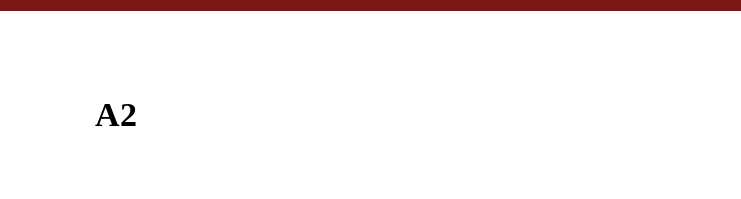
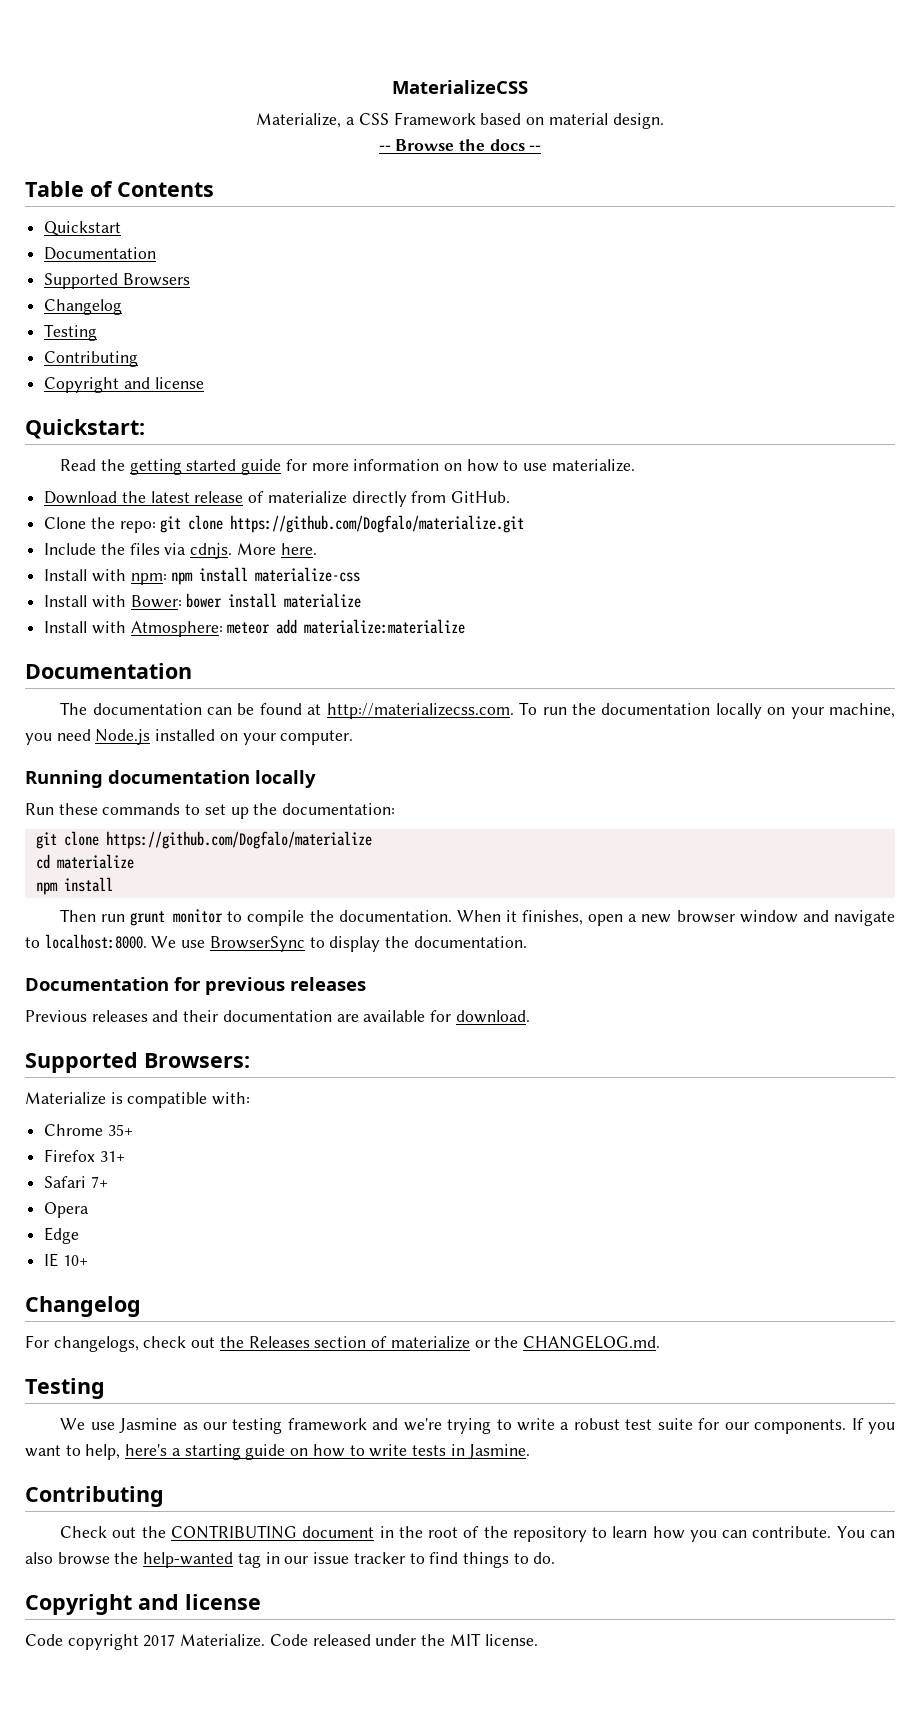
[95,104,137,126] A2 -> [392,80,528,94] [256,112,664,129] [378,139,542,151] [25,181,214,197] [44,221,122,236] [44,247,157,260] [44,273,190,289] [44,299,123,315] [44,324,98,341] [44,351,139,367] [44,377,204,393] [25,419,145,439] [60,459,635,475] [44,491,511,507] [44,515,525,533] [44,543,317,559] [44,567,361,585] [44,593,362,608] [44,619,466,637] [25,663,192,679] [60,702,895,719] [25,729,354,745] [25,770,316,788] [25,803,396,819] [35,831,372,849] [35,854,134,869] [35,877,113,895] [60,909,896,926] [25,934,527,952] [25,977,366,995] [25,1010,530,1023] [25,1052,250,1073] [25,1092,251,1108] [44,1124,133,1136] [44,1149,125,1162] [44,1176,108,1188] [44,1202,90,1218] [44,1227,80,1244] [44,1253,88,1267] [25,1296,141,1317] [25,1335,660,1352] [25,1378,105,1399] [60,1418,896,1434] [25,1444,531,1460] [25,1486,164,1507] [60,1525,895,1542] [25,1552,556,1568] [25,1594,261,1615] [25,1633,538,1650] MaterializeCSS // Materialize, a CSS Framework based on material design. // -- Browse the docs -- // Table of Contents // Quickstart // Documentation // Supported Browsers // Changelog // Testing // Contributing // Copyright and license // Quickstart: // Read the getting started guide for more information on how to use materialize. // Download the latest release of materialize directly from GitHub. // Clone the repo: git clone https://github.com/Dogfalo/materialize.git // Include the files via cdnjs. More here. // Install with npm: npm install materialize-css // Install with Bower: bower install materialize // Install with Atmosphere: meteor add materialize:materialize // Documentation // The documentation can be found at http://materializecss.com. To run the documentation locally on your machine, you need Node.js installed on your computer. // Running documentation locally // Run these commands to set up the documentation: // git clone https://github.com/Dogfalo/materialize // cd materialize // npm install // Then run grunt monitor to compile the documentation. When it finishes, open a new browser window and navigate to localhost:8000. We use BrowserSync to display the documentation. // Documentation for previous releases // Previous releases and their documentation are available for download. // Supported Browsers: // Materialize is compatible with: // Chrome 35+ // Firefox 31+ // Safari 7+ // Opera // Edge // IE 10+ // Changelog // For changelogs, check out the Releases section of materialize or the CHANGELOG.md. // Testing // We use Jasmine as our testing framework and we're trying to write a robust test suite for our components. If you want to help, here's a starting guide on how to write tests in Jasmine. // Contributing // Check out the CONTRIBUTING document in the root of the repository to learn how you can contribute. You can also browse the help-wanted tag in our issue tracker to find things to do. // Copyright and license // Code copyright 2017 Materialize. Code released under the MIT license.

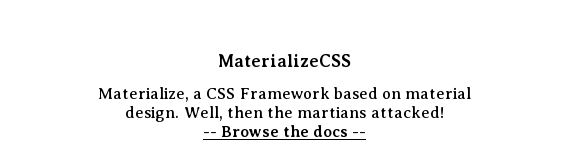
(664, 121) none -> [183,106,444,121] Well, then the martians attacked!
[25,181,214,197] [44,221,122,236] [44,247,157,260] [44,273,190,289] [44,299,123,315] [44,324,98,341] [44,351,139,367] [44,377,204,393] [25,419,145,439] [60,459,635,475] [44,491,511,507] [44,515,525,533] [44,543,317,559] [44,567,361,585] [44,593,362,608] [44,619,466,637] [25,663,192,679] [60,702,895,719] [25,729,354,745] [25,770,316,788] [25,803,396,819] [35,831,372,849] [35,854,134,869] [35,877,113,895] [60,909,896,926] [25,934,527,952] [25,977,366,995] [25,1010,530,1023] [25,1052,250,1073] [25,1092,251,1108] [44,1124,133,1136] [44,1149,125,1162] [44,1176,108,1188] [44,1202,90,1218] [44,1227,80,1244] [44,1253,88,1267] [25,1296,141,1317] [25,1335,660,1352] [25,1378,105,1399] [60,1418,896,1434] [25,1444,531,1460] [25,1486,164,1507] [60,1525,895,1542] [25,1552,556,1568] [25,1594,261,1615] [25,1633,538,1650] // Table of Contents // Quickstart // Documentation // Supported Browsers // Changelog // Testing // Contributing // Copyright and license // Quickstart: // Read the getting started guide for more information on how to use materialize. // Download the latest release of materialize directly from GitHub. // Clone the repo: git clone https://github.com/Dogfalo/materialize.git // Include the files via cdnjs. More here. // Install with npm: npm install materialize-css // Install with Bower: bower install materialize // Install with Atmosphere: meteor add materialize:materialize // Documentation // The documentation can be found at http://materializecss.com. To run the documentation locally on your machine, you need Node.js installed on your computer. // Running documentation locally // Run these commands to set up the documentation: // git clone https://github.com/Dogfalo/materialize // cd materialize // npm install // Then run grunt monitor to compile the documentation. When it finishes, open a new browser window and navigate to localhost:8000. We use BrowserSync to display the documentation. // Documentation for previous releases // Previous releases and their documentation are available for download. // Supported Browsers: // Materialize is compatible with: // Chrome 35+ // Firefox 31+ // Safari 7+ // Opera // Edge // IE 10+ // Changelog // For changelogs, check out the Releases section of materialize or the CHANGELOG.md. // Testing // We use Jasmine as our testing framework and we're trying to write a robust test suite for our components. If you want to help, here's a starting guide on how to write tests in Jasmine. // Contributing // Check out the CONTRIBUTING document in the root of the repository to learn how you can contribute. You can also browse the help-wanted tag in our issue tracker to find things to do. // Copyright and license // Code copyright 2017 Materialize. Code released under the MIT license. -> (367, 134) none

